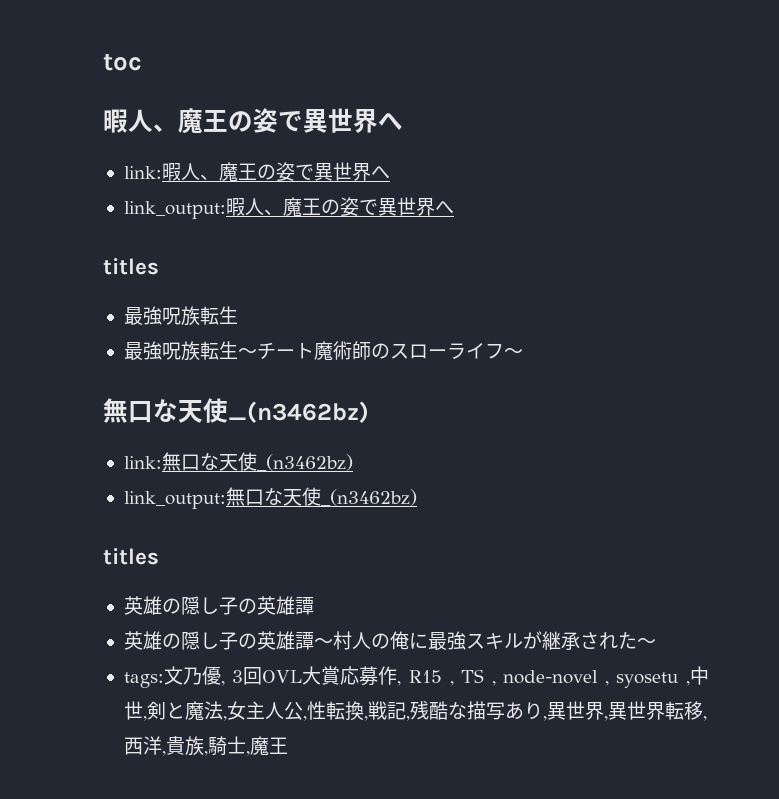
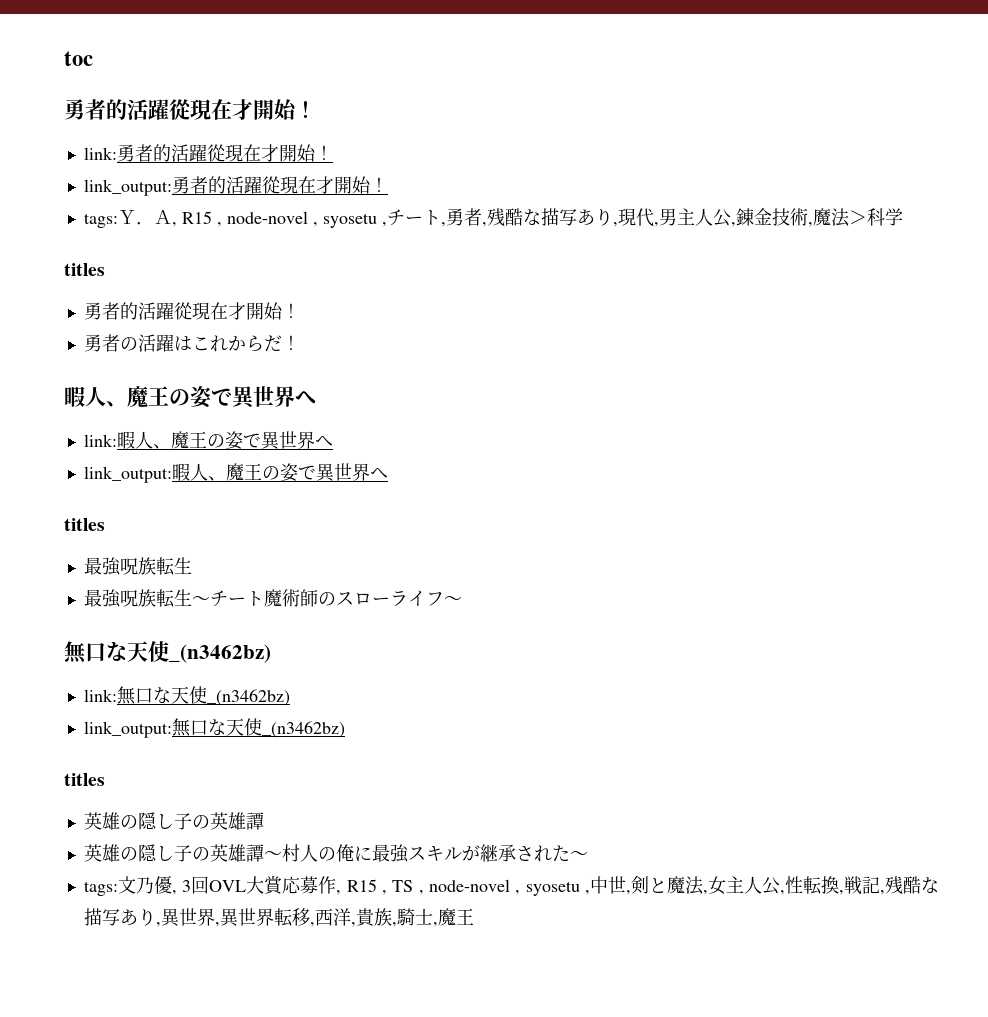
(142, 62) none -> [64,99,316,120] [83,144,333,162] [83,176,388,196] [83,208,903,228] [64,263,105,276] [83,302,300,320] [83,334,300,352] // 勇者的活躍從現在才開始！ // link:勇者的活躍從現在才開始！ // link_output:勇者的活躍從現在才開始！ // tags:Ｙ．Ａ, R15 , node-novel , syosetu ,チート,勇者,残酷な描写あり,現代,男主人公,錬金技術,魔法＞科学 // titles // 勇者的活躍從現在才開始！ // 勇者の活躍はこれからだ！

